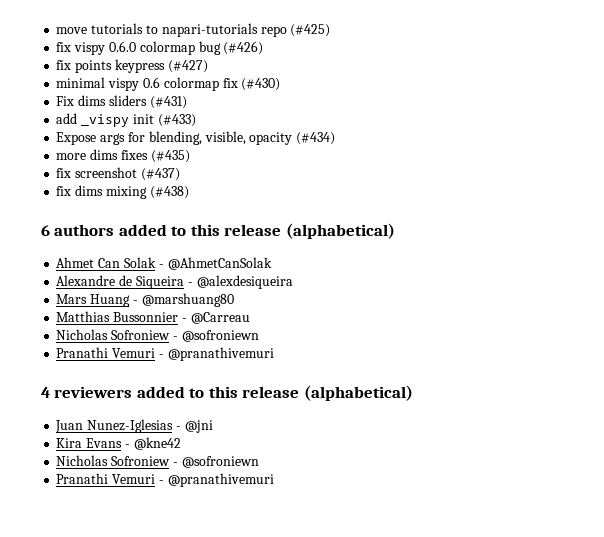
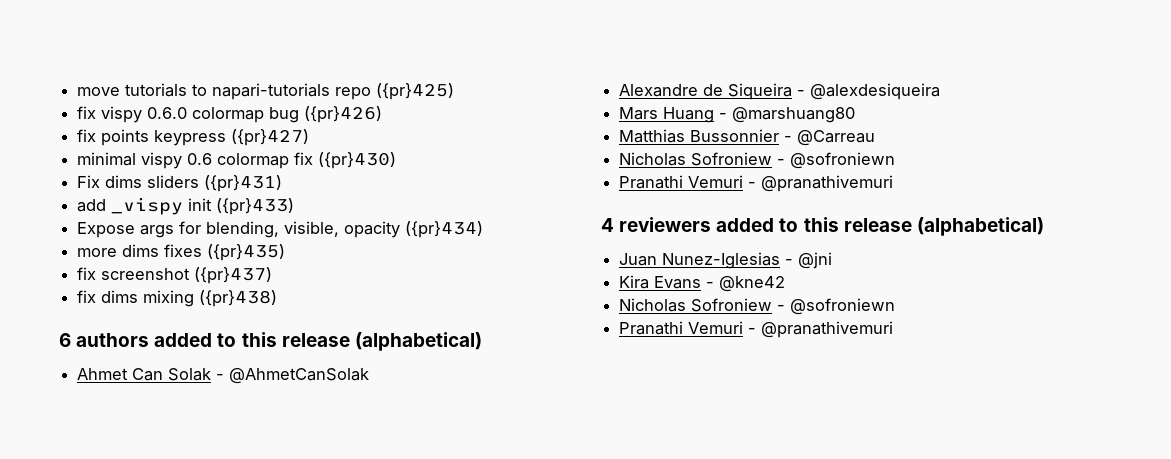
[290,24,331,37] (#425) -> [376,83,455,100] ({pr}425)
[223,41,264,55] (#426) -> [304,106,383,123] ({pr}426)
[167,60,208,73] (#427) -> [231,129,310,146] ({pr}427)
[241,78,281,91] (#430) -> [318,152,397,169] ({pr}430)
[149,96,187,109] (#431) -> [204,175,283,192] ({pr}431)
[157,114,196,127] (#433) -> [216,198,295,215] ({pr}433)
[296,132,336,145] (#434) -> [405,221,484,238] ({pr}434)
[150,150,190,163] (#435) -> [207,244,286,261] ({pr}435)
[140,168,180,181] (#437) -> [194,267,273,284] ({pr}437)
[149,186,189,199] (#438) -> [199,290,278,307] ({pr}438)

